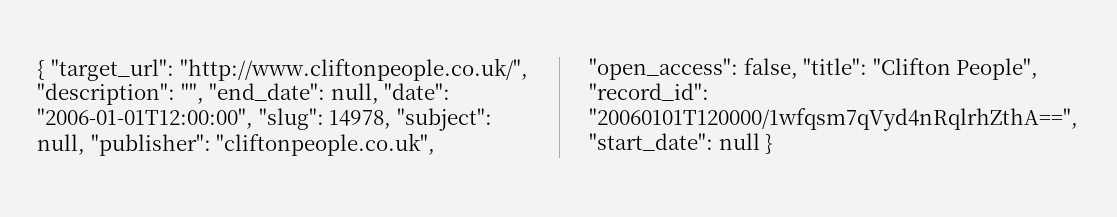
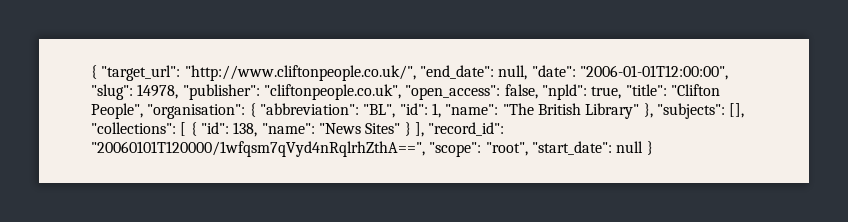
[37,83,204,105] "description": "", -> (416, 73) none
[396,108,492,131] [37,134,85,155] "subject": null, -> (179, 91) none
(798, 68) none -> [541,84,622,100] "npld": true,
[589,83,709,101] [589,108,1078,131] "record_id": "20060101T120000/1wfqsm7qVyd4nRqlrhZthA==", -> [147,103,745,119] [91,122,505,137] [91,141,528,157] "organisation": { "abbreviation": "BL", "id": 1, "name": "The British Library" }, "subjects": [], "collections": [ { "id": 138, "name": "News Sites" } ], "record_id": "20060101T120000/1wfqsm7qVyd4nRqlrhZthA==", "scope": "root",

